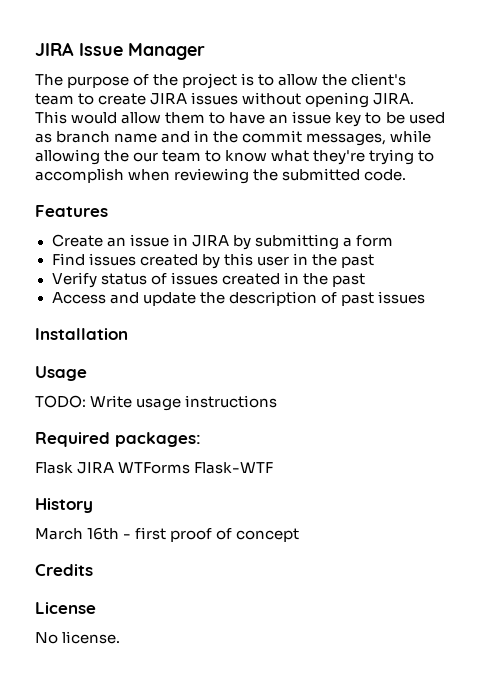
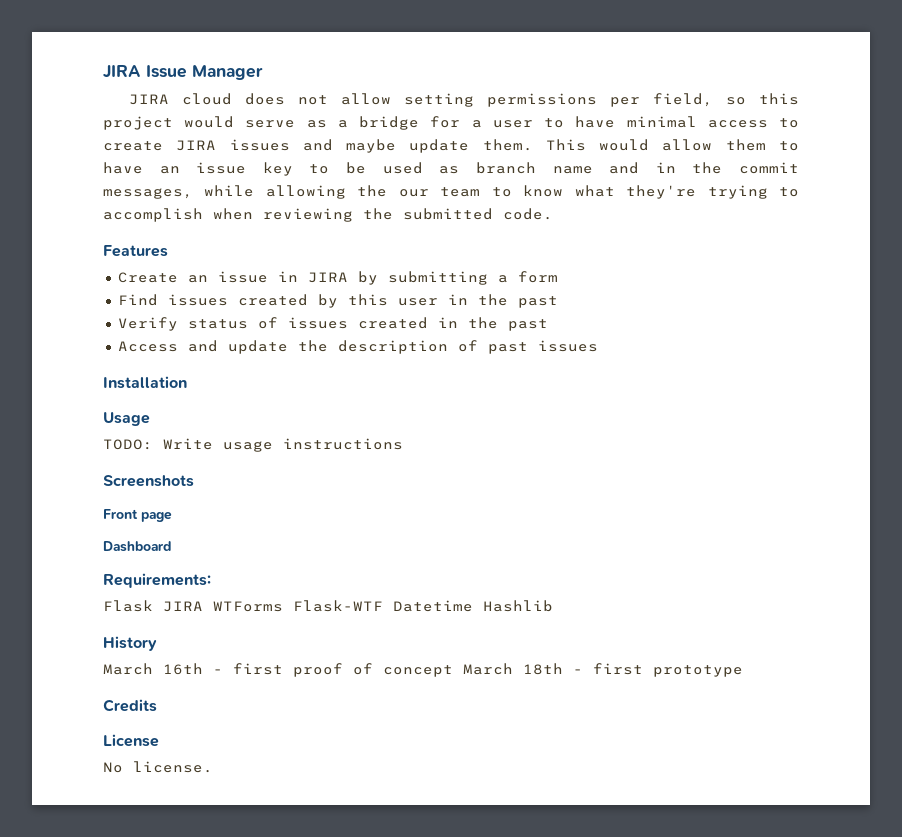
[35,73,407,89] [35,92,415,108] The purpose of the project is to allow the client's team to create JIRA issues without opening JIRA. -> [128,93,800,107] [103,116,800,130] [103,139,533,153] JIRA cloud does not allow setting permissions per field, so this project would serve as a bridge for a user to have minimal access to create JIRA issues and maybe update them.
[35,432,201,447] Required packages: -> [103,475,194,487] [103,509,172,522] [103,541,171,552] [103,573,211,588] Screenshots // Front page // Dashboard // Requirements:
(274, 468) none -> [393,600,553,612] Datetime Hashlib
(300, 535) none -> [463,663,743,677] March 18th - first prototype

